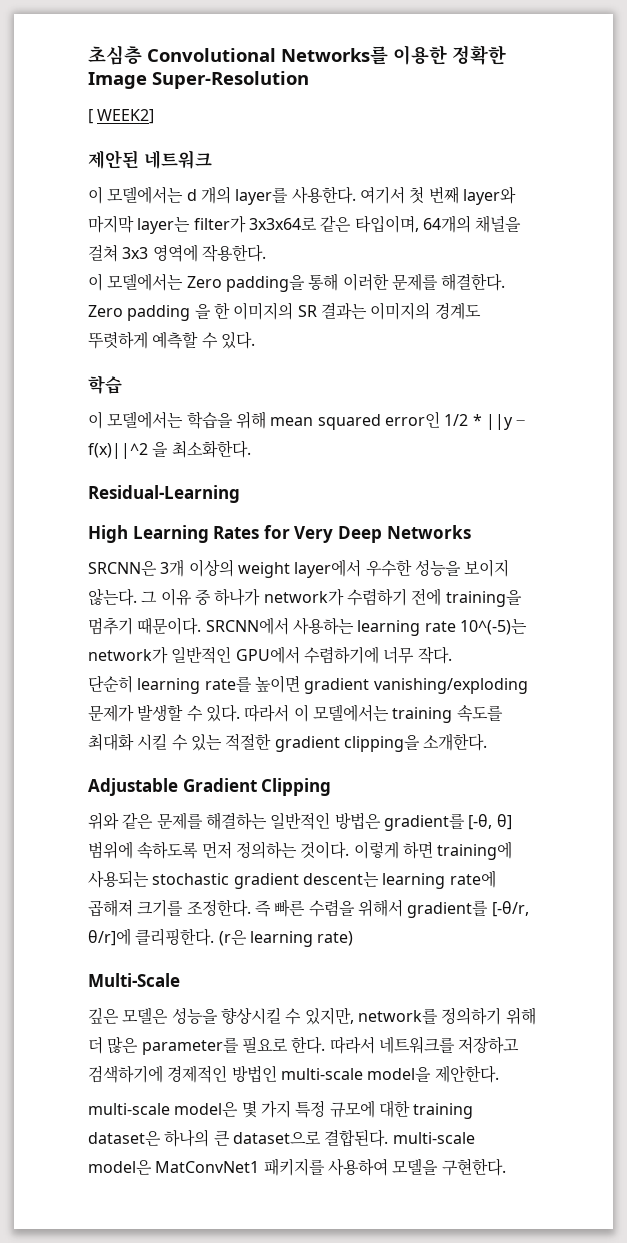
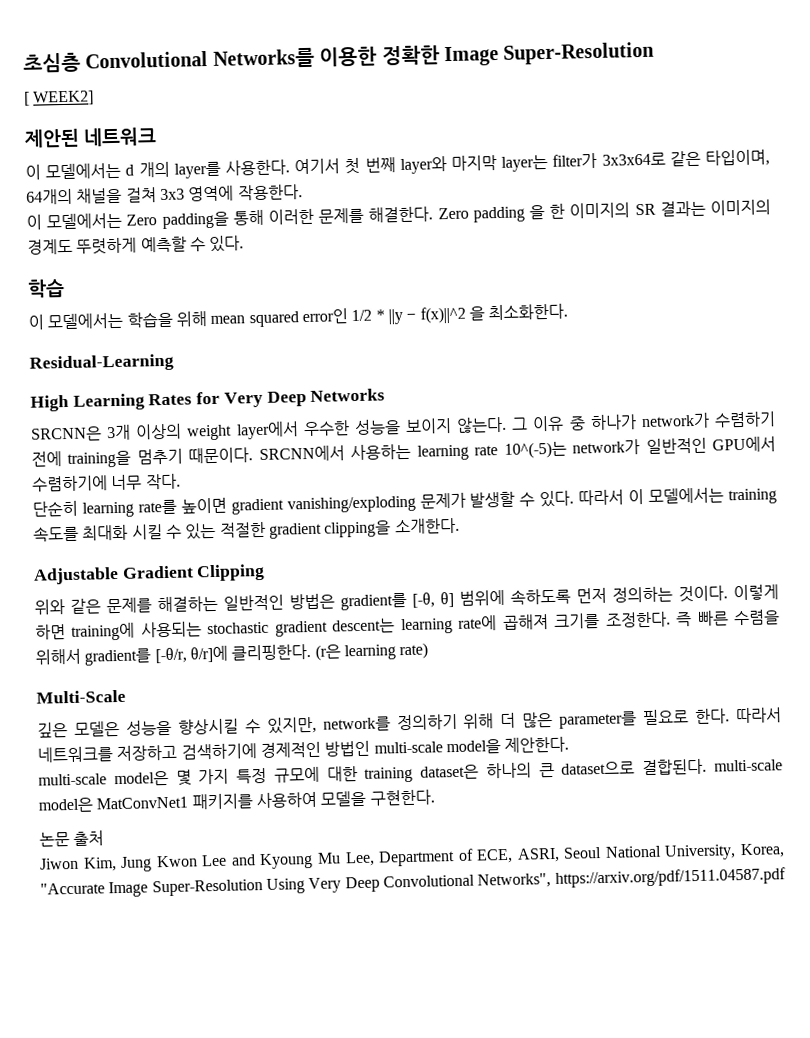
(506, 1167) none -> [39,830,105,847] [39,843,785,872] [40,867,786,898] // 논문 출처 // Jiwon Kim, Jung Kwon Lee and Kyoung Mu Lee, Department of ECE, ASRI, Seoul National University, Korea, "Accurate Image Super-Resolution Using Very Deep Convolutional Networks", https://arxiv.org/pdf/1511.04587.pdf

